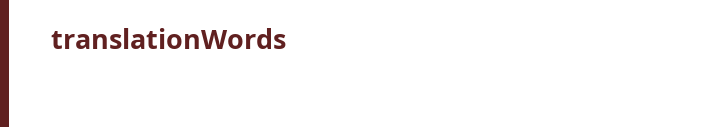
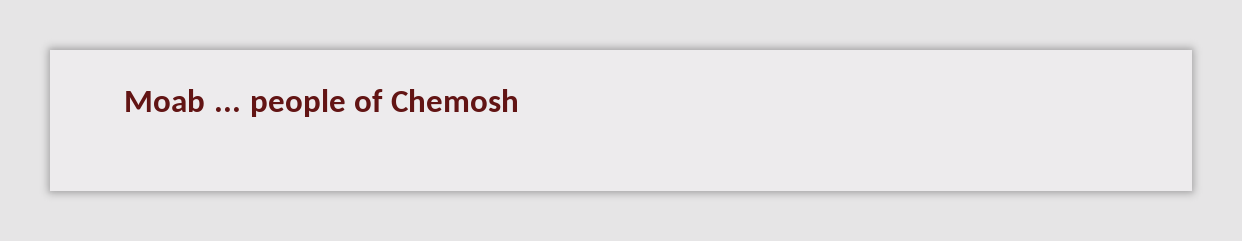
[51,28,286,49] translationWords -> [124,89,520,117] Moab ... people of Chemosh

